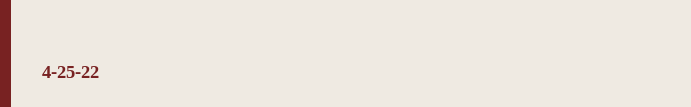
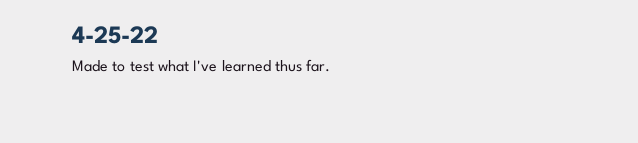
(99, 72) none -> [72,59,331,72] // Made to test what I've learned thus far.

